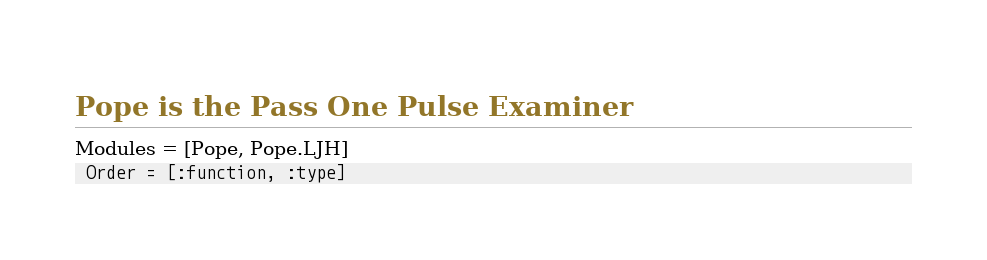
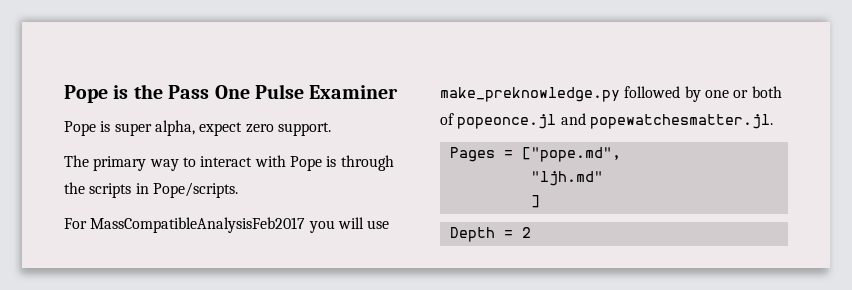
[75,141,348,159] [86,164,347,183] Modules = [Pope, Pope.LJH] // Order = [:function, :type] -> [64,120,331,136] [64,155,394,171] [64,182,238,198] [64,217,390,233] [440,86,782,102] [440,113,773,129] [449,147,621,162] [530,171,603,186] [530,195,540,208] [449,227,531,242] Pope is super alpha, expect zero support. // The primary way to interact with Pope is through the scripts in Pope/scripts. // For MassCompatibleAnalysisFeb2017 you will use make_preknowledge.py followed by one or both of popeonce.jl and popewatchesmatter.jl. // Pages = ["pope.md", // "ljh.md" // ] // Depth = 2

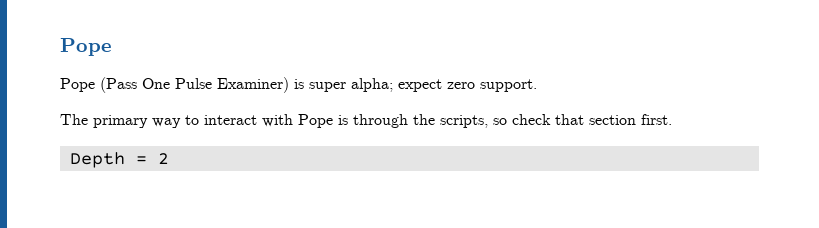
[64,84,399,103] [64,121,96,136] Pope is the Pass One Pulse Examiner // Pope -> [60,38,112,56] [60,77,289,93] Pope // Pope (Pass One Pulse Examiner)
[154,120,195,136] alpha, -> [351,78,393,92] alpha;
[89,182,238,198] [64,217,390,233] [440,86,782,102] [440,113,773,129] [449,147,621,162] [530,171,603,186] [530,195,540,208] scripts in Pope/scripts. // For MassCompatibleAnalysisFeb2017 you will use make_preknowledge.py followed by one or both of popeonce.jl and popewatchesmatter.jl. // Pages = ["pope.md", // "ljh.md" // ] -> [440,114,672,128] scripts, so check that section first.

